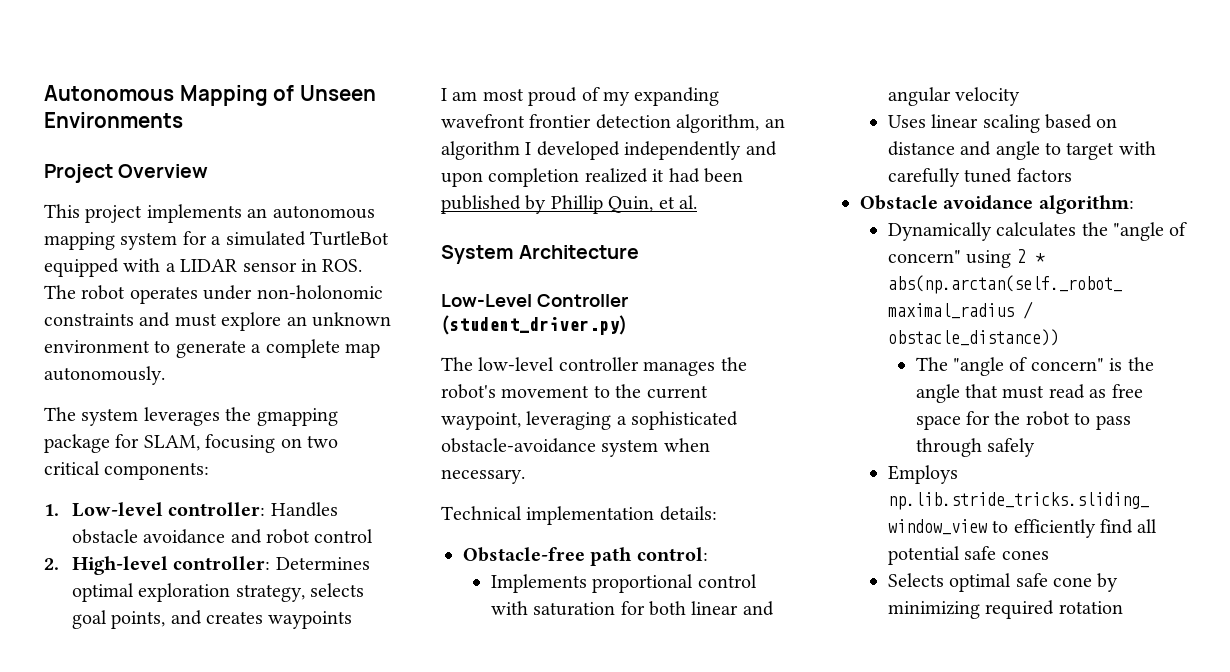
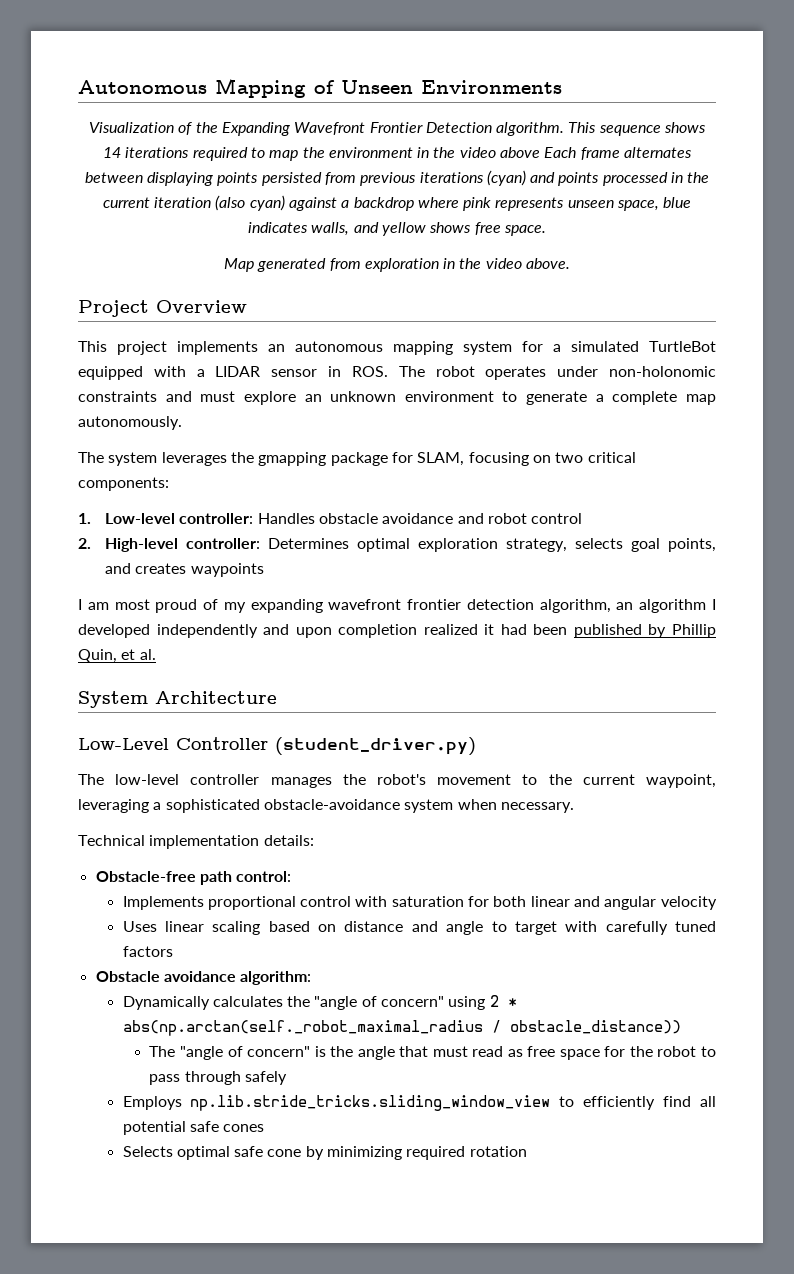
(183, 120) none -> [88,122,707,136] [102,147,693,161] [84,170,710,186] [102,195,692,211] [248,222,546,236] [223,258,571,272] // Visualization of the Expanding Wavefront Frontier Detection algorithm. This sequence shows 14 iterations required to map the environment in the video above Each frame alternates between displaying points persisted from previous iterations (cyan) and points processed in the current iteration (also cyan) against a backdrop where pink represents unseen space, blue indicates walls, and yellow shows free space. // Map generated from exploration in the video above.

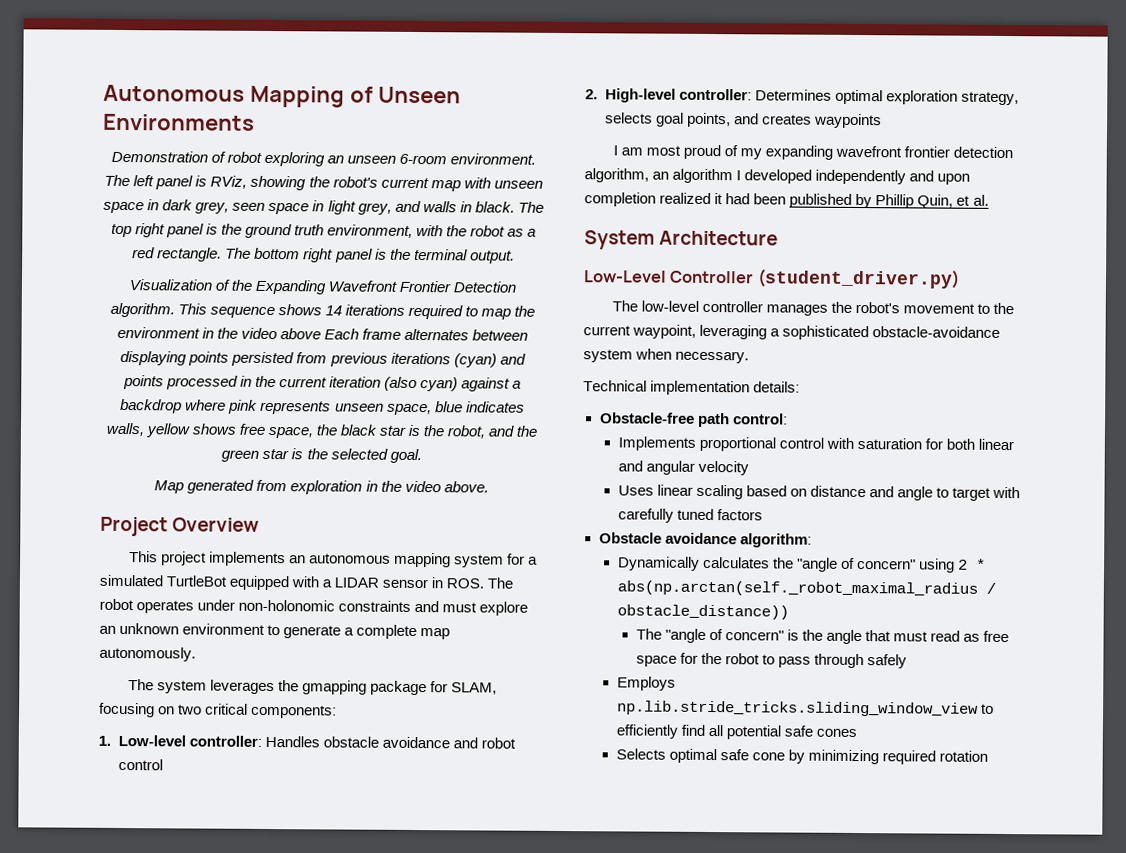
(562, 87) none -> [110,150,537,167] [104,174,543,192] [103,199,544,215] [110,223,537,239] [132,247,515,264] // Demonstration of robot exploring an unseen 6-room environment. The left panel is RViz, showing the robot's current map with unseen space in dark grey, seen space in light grey, and walls in black. The top right panel is the ground truth environment, with the robot as a red rectangle. The bottom right panel is the terminal output.
[353,222,379,233] and -> (145, 429) none
[503,225,546,236] space. -> [267,424,539,439] [221,448,422,464] space, the black star is the robot, and the green star is the selected goal.

